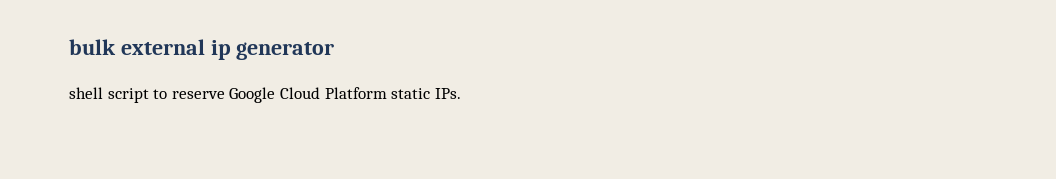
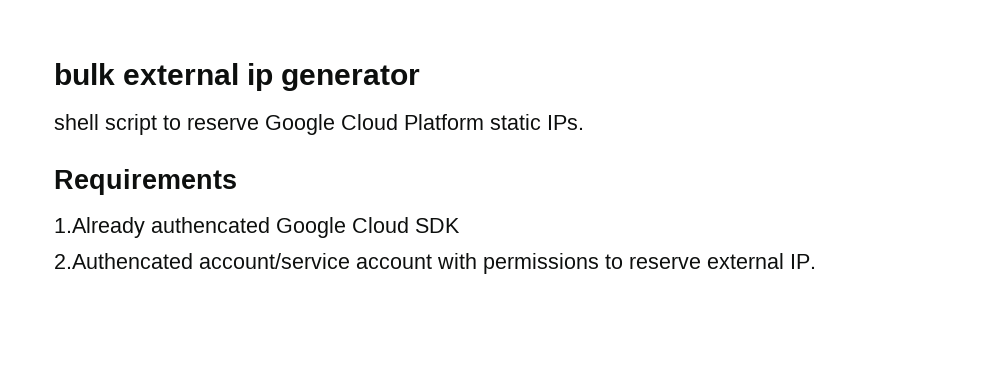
(461, 93) none -> [54,169,237,195] [54,217,460,238] [54,253,816,274] // Requirements // 1.Already authencated Google Cloud SDK // 2.Authencated account/service account with permissions to reserve external IP.

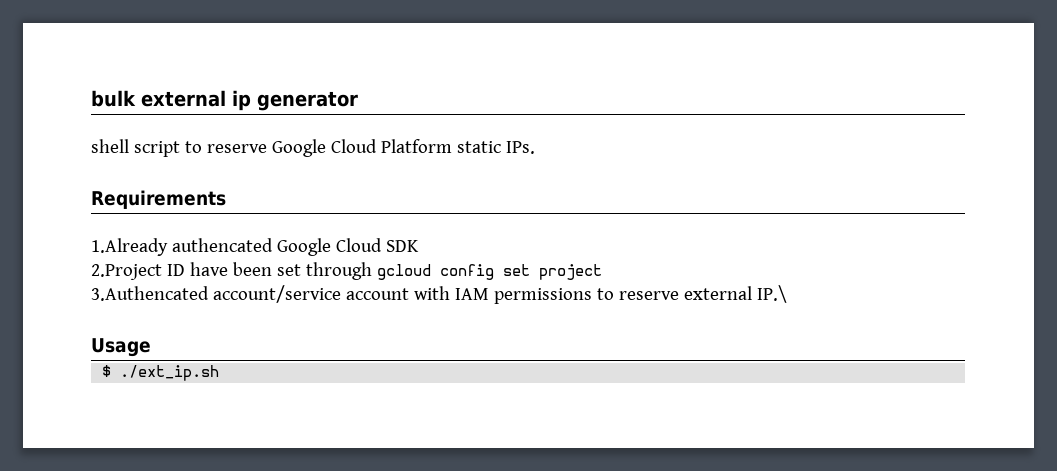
[54,253,193,269] 2.Authencated -> [91,262,602,280] [91,286,209,301] 2.Project ID have been set through gcloud config set project // 3.Authencated
(477, 261) none -> [454,288,489,300] IAM
[790,254,816,269] IP. -> [756,285,787,303] [91,338,151,357] [102,365,220,381] IP.\ // Usage // $ ./ext_ip.sh

